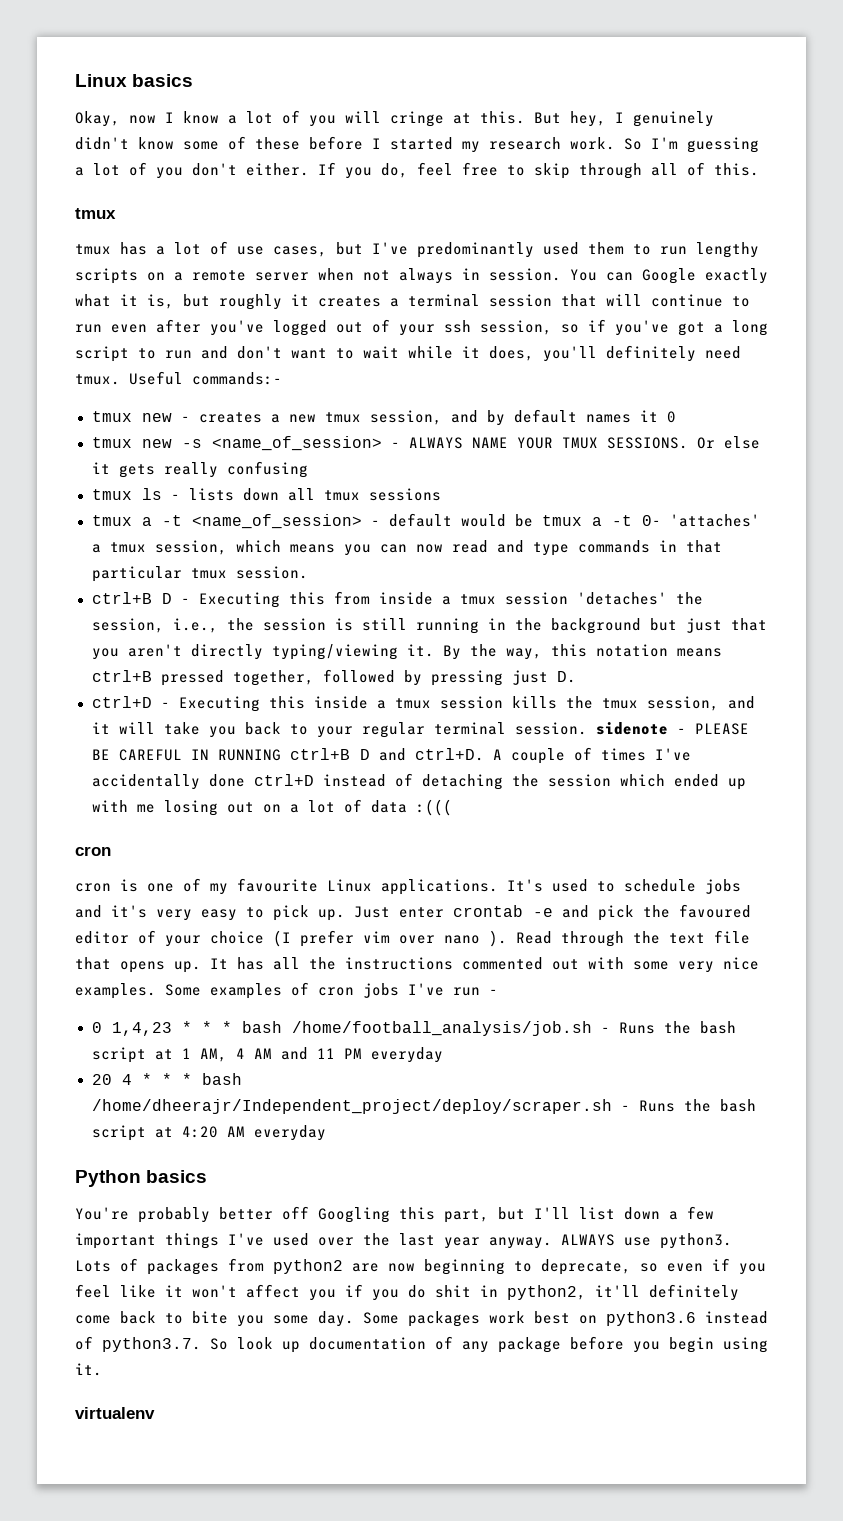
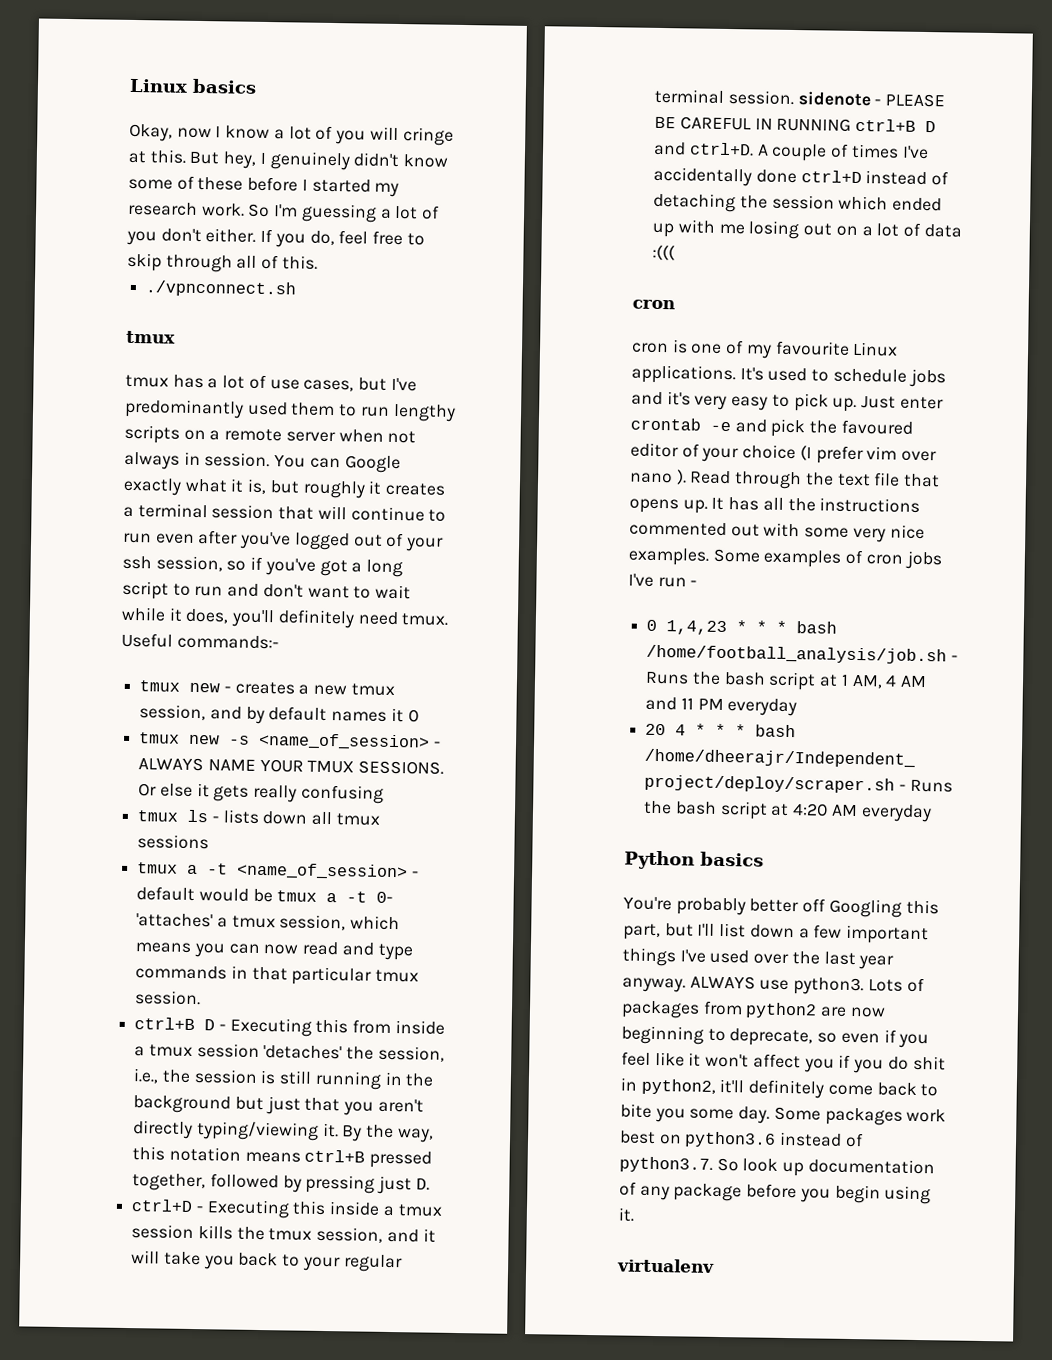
(759, 169) none -> [145,280,298,298] // ./vpnconnect.sh

